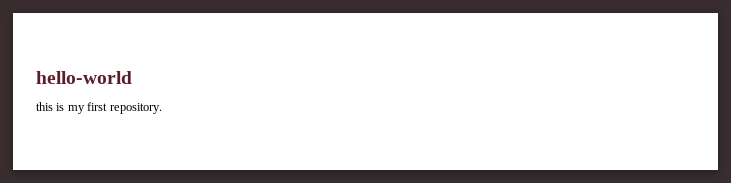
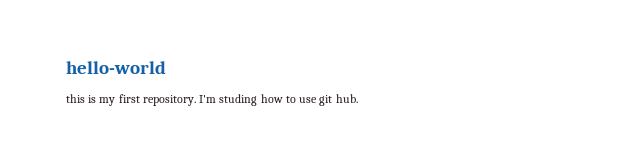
(162, 108) none -> [199,94,358,106] I'm studing how to use git hub.

